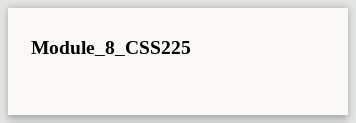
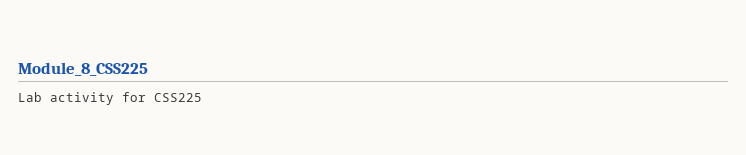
(191, 48) none -> [18,92,202,105] // Lab activity for CSS225

